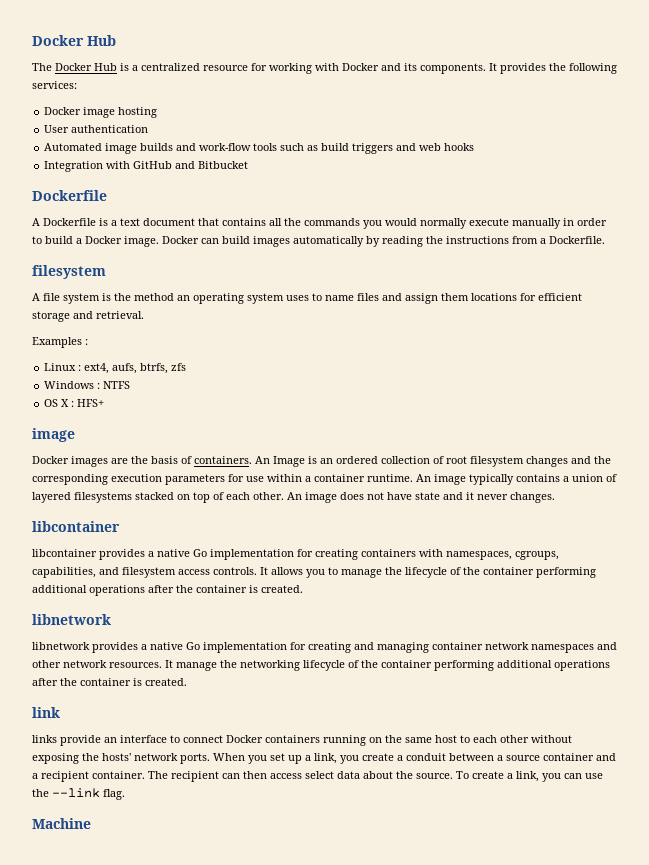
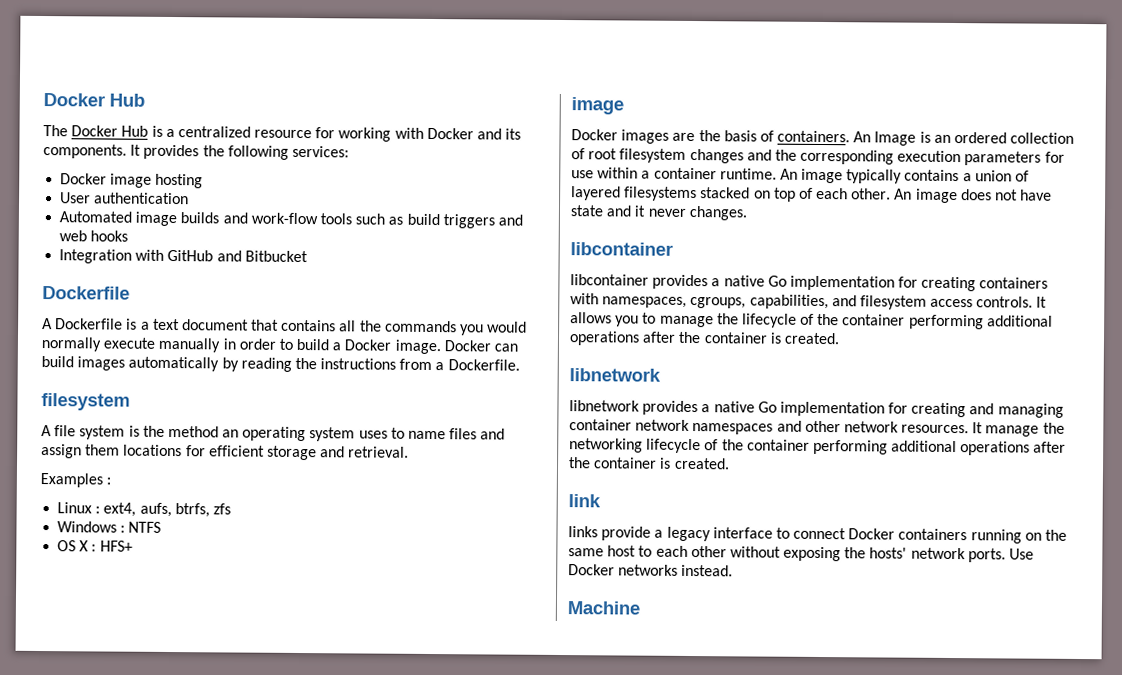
[104,737,117,743] an -> [654,526,711,542] a legacy
[213,753,616,764] [32,771,603,782] [32,788,125,800] When you set up a link, you create a conduit between a source container and a recipient container. The recipient can then access select data about the source. To create a link, you can use the --link flag. -> [1009,548,1035,560] [568,564,734,577] Use Docker networks instead.

